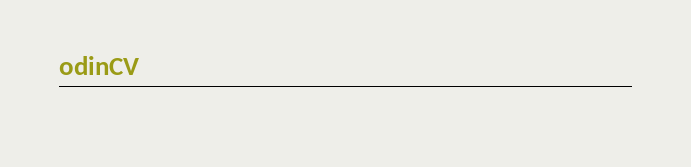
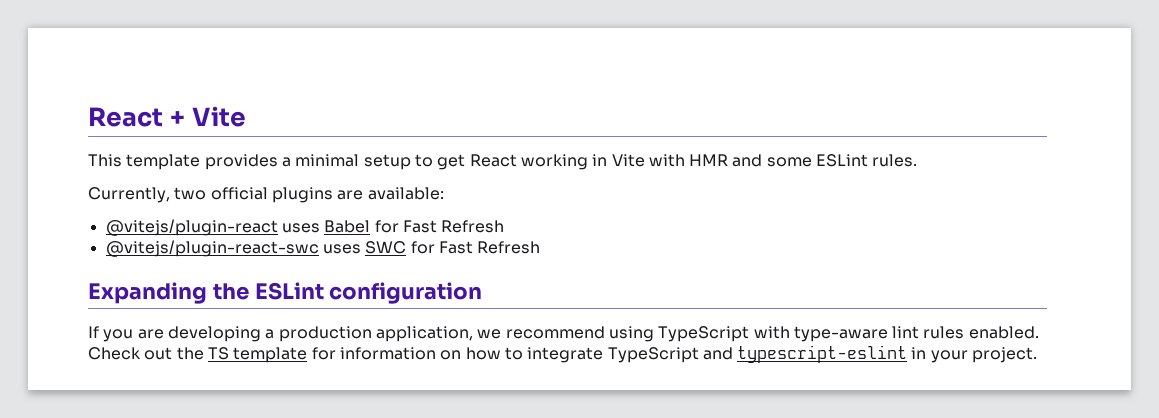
[59,56,139,75] odinCV -> [88,106,246,127] [88,154,918,170] [88,187,444,203] [105,219,505,236] [105,240,541,257] [88,282,483,304] [88,326,1039,342] [88,345,1038,363] React + Vite // This template provides a minimal setup to get React working in Vite with HMR and some ESLint rules. // Currently, two official plugins are available: // @vitejs/plugin-react uses Babel for Fast Refresh // @vitejs/plugin-react-swc uses SWC for Fast Refresh // Expanding the ESLint configuration // If you are developing a production application, we recommend using TypeScript with type-aware lint rules enabled. Check out the TS template for information on how to integrate TypeScript and typescript-eslint in your project.

